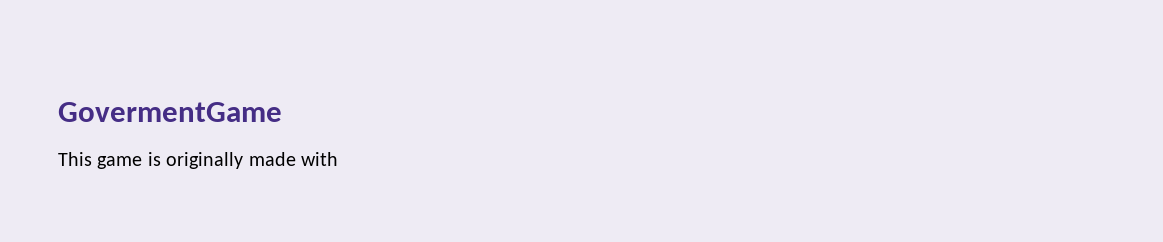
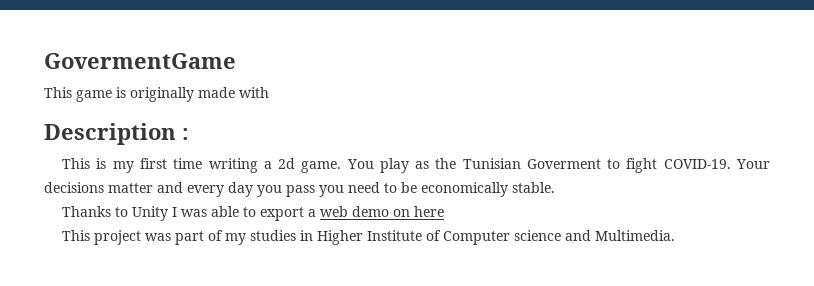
(338, 159) none -> [44,123,189,145] [62,158,770,173] [44,182,555,197] [62,206,445,221] [62,230,676,245] // Description : // This is my first time writing a 2d game. You play as the Tunisian Goverment to fight COVID-19. Your decisions matter and every day you pass you need to be economically stable. // Thanks to Unity I was able to export a web demo on here // This project was part of my studies in Higher Institute of Computer science and Multimedia.

